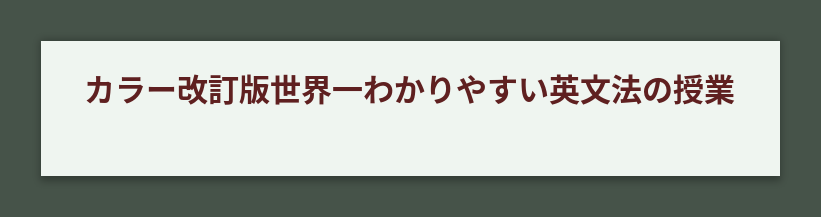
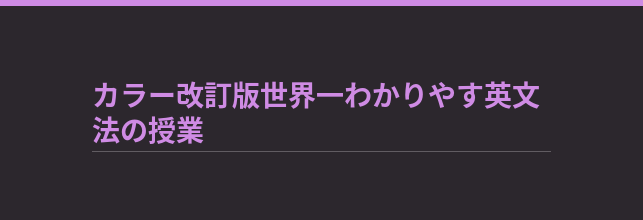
[518,78,549,102] い -> (484, 95) none

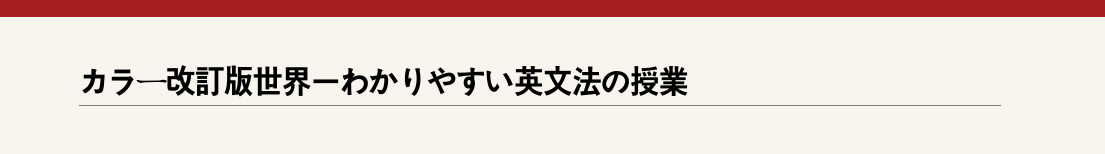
(484, 95) none -> [485,70,514,92] い

